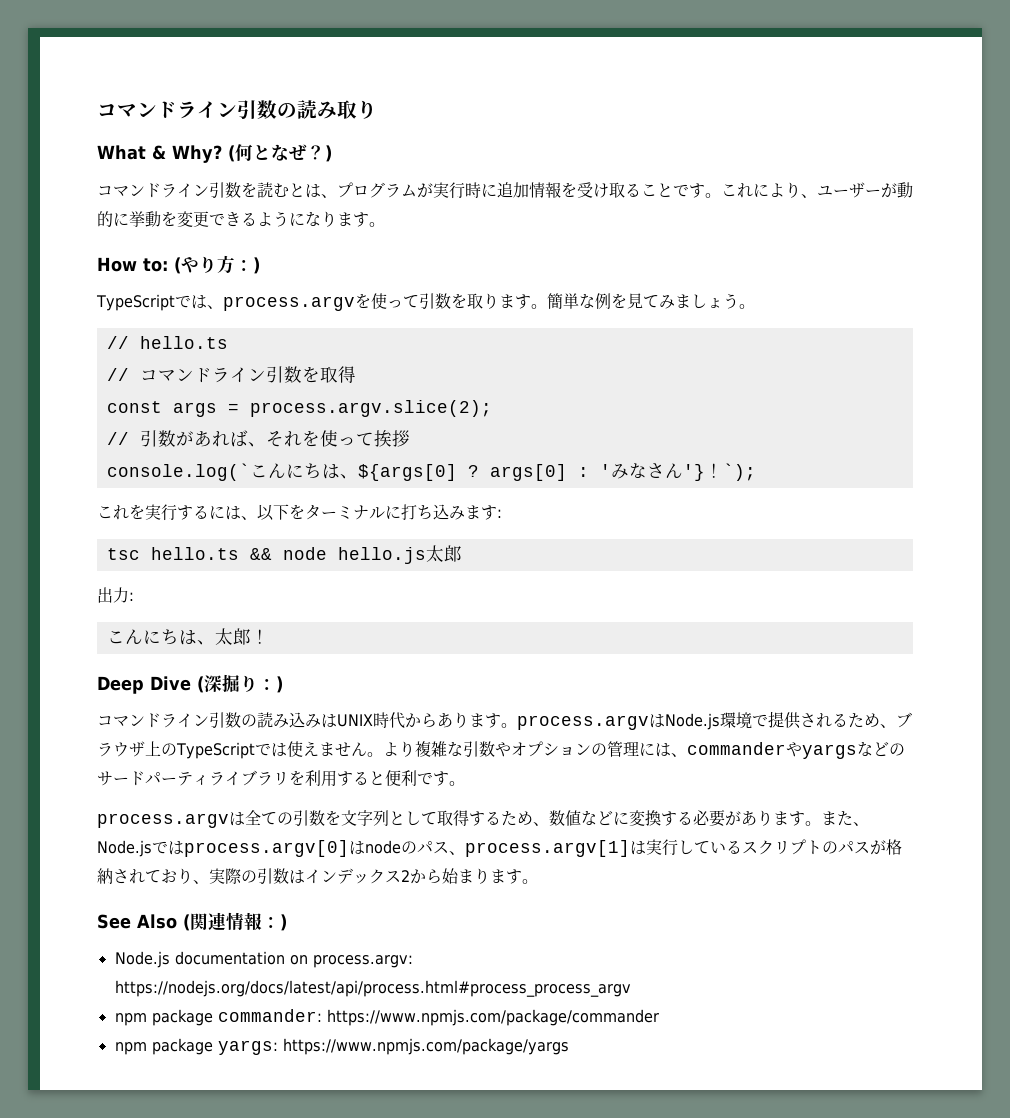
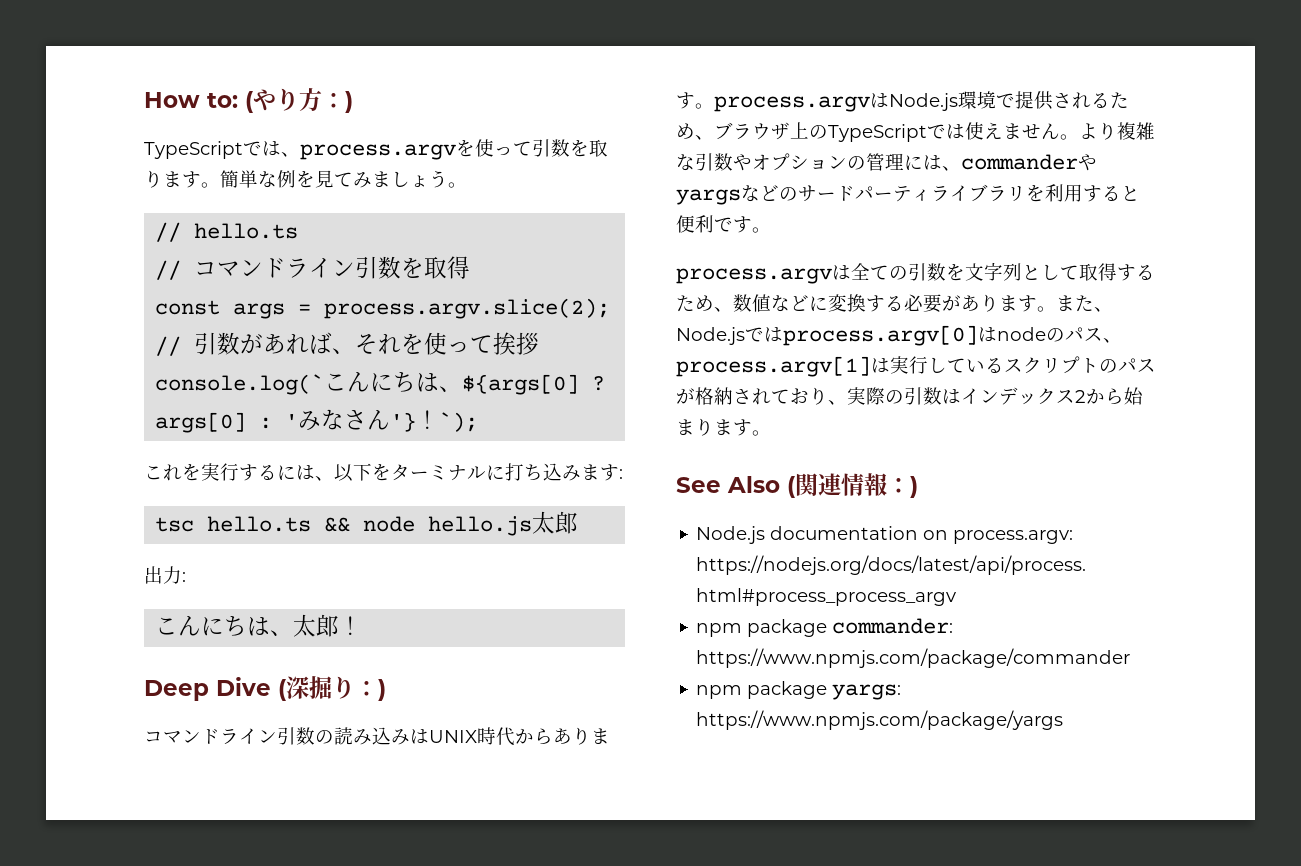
[97,100,377,120] [97,144,332,163] [97,182,913,199] [97,211,385,227] コマンドライン引数の読み取り // What & Why? (何となぜ？) // コマンドライン引数を読むとは、プログラムが実行時に追加情報を受け取ることです。これにより、ユーザーが動的に挙動を変更できるようになります。 // -> (144, 100) none

